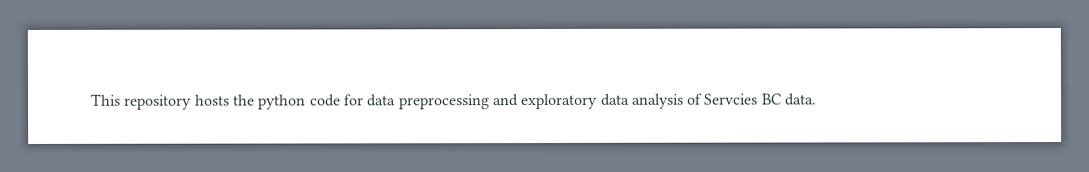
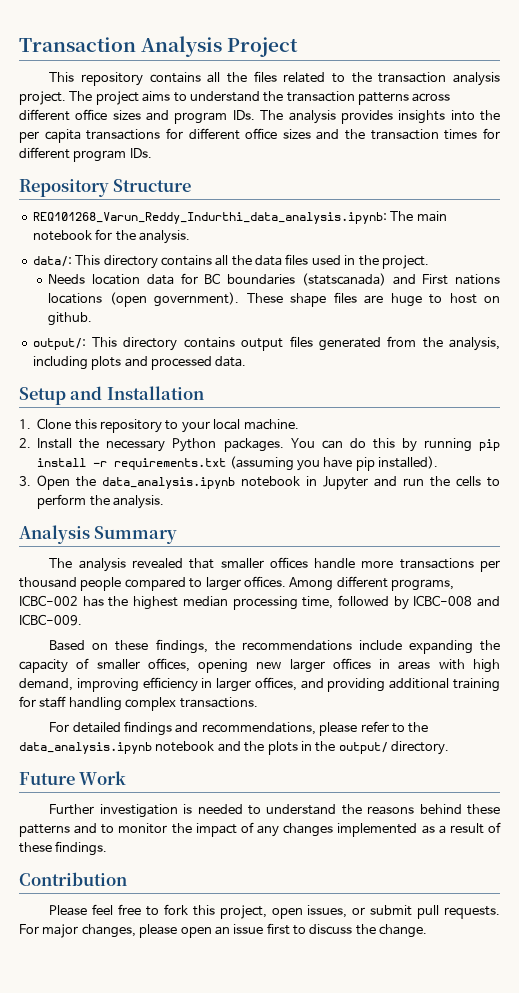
[91,93,818,110] This repository hosts the python code for data preprocessing and exploratory data analysis of Servcies BC data. -> [19,36,299,57] [49,71,501,86] [19,91,451,105] [19,109,501,124] [19,128,500,143] [19,147,152,162] [19,179,192,197] [32,211,447,224] [32,229,190,244] [32,254,429,269] [48,273,501,286] [48,292,500,307] [48,312,93,326] [32,336,500,351] [32,356,247,370] [19,386,204,405] [19,418,299,433] [19,438,500,452] [37,456,439,471] [19,475,501,490] [37,494,164,509] [19,525,178,544] [49,557,501,572] [19,576,454,591] [19,595,500,610] [19,614,82,626] [49,639,501,654] [19,658,500,673] [19,677,500,692] [19,696,258,711] [49,721,429,736] [19,741,449,755] [19,771,127,785] [49,804,500,818] [19,822,501,837] [19,841,108,856] [19,872,127,886] [49,904,500,919] [19,923,428,938] Transaction Analysis Project // This repository contains all the files related to the transaction analysis project. The project aims to understand the transaction patterns across different office sizes and program IDs. The analysis provides insights into the per capita transactions for different office sizes and the transaction times for different program IDs. // Repository Structure // REQ101268_Varun_Reddy_Indurthi_data_analysis.ipynb: The main notebook for the analysis. // data/: This directory contains all the data files used in the project. // Needs location data for BC boundaries (statscanada) and First nations locations (open government). These shape files are huge to host on github. // output/: This directory contains output files generated from the analysis, including plots and processed data. // Setup and Installation // 1. Clone this repository to your local machine. // 2. Install the necessary Python packages. You can do this by running pip install -r requirements.txt (assuming you have pip installed). // 3. Open the data_analysis.ipynb notebook in Jupyter and run the cells to perform the analysis. // Analysis Summary // The analysis revealed that smaller offices handle more transactions per thousand people compared to larger offices. Among different programs, ICBC-002 has the highest median processing time, followed by ICBC-008 and ICBC-009. // Based on these findings, the recommendations include expanding the capacity of smaller offices, opening new larger offices in areas with high demand, improving efficiency in larger offices, and providing additional training for staff handling complex transactions. // For detailed findings and recommendations, please refer to the data_analysis.ipynb notebook and the plots in the output/ directory. // Future Work // Further investigation is needed to understand the reasons behind these patterns and to monitor the impact of any changes implemented as a result of these findings. // Contribution // Please feel free to fork this project, open issues, or submit pull requests. For major changes, please open an issue first to discuss the change.

